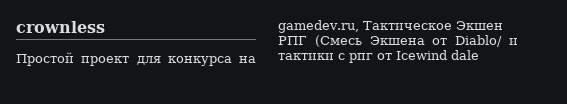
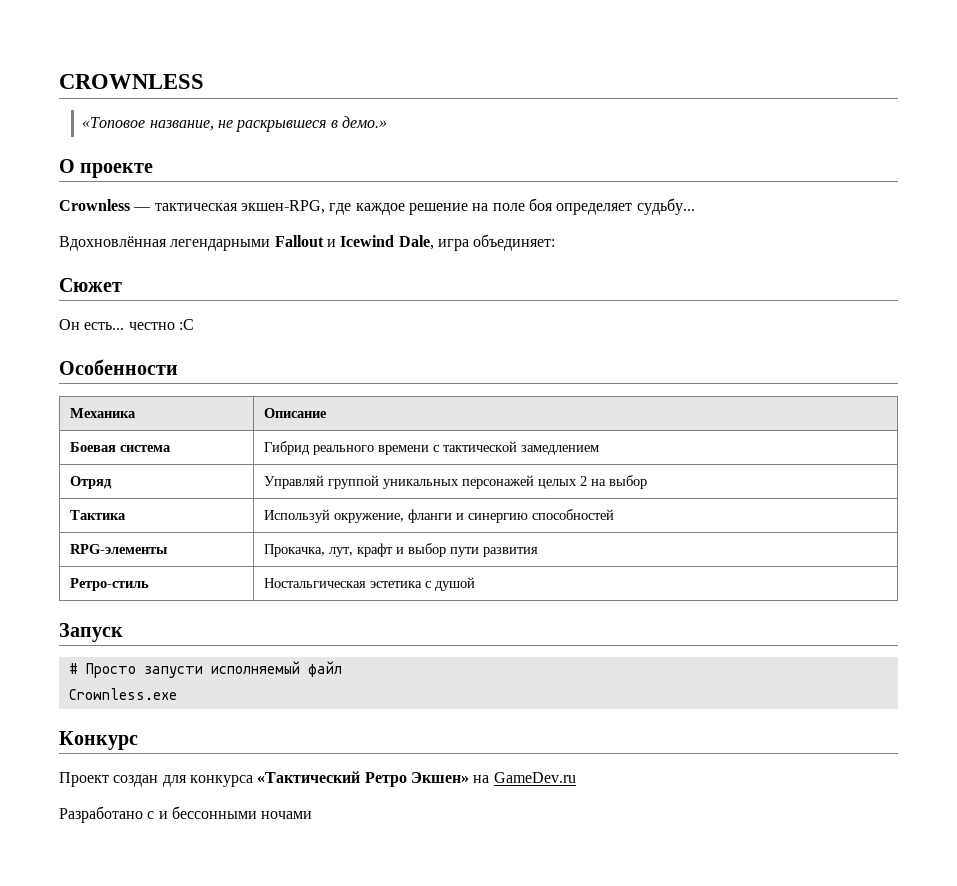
[16,21,105,33] [16,52,256,66] [278,20,503,33] [278,35,518,47] [278,50,479,63] crownless // Простой проект для конкурса на gamedev.ru, Тактическое Экшен РПГ (Смесь Экшена от Diablo/ и тактики с рпг от Icewind dale -> [59,74,204,89] [82,116,387,132] [59,159,154,178] [59,198,695,215] [59,234,556,251] [59,278,122,292] [59,319,194,330] [59,359,178,375] [70,408,137,418] [264,408,328,418] [70,442,172,452] [264,441,600,455] [70,476,113,489] [264,475,648,489] [70,510,127,520] [264,509,615,523] [70,544,168,554] [264,543,539,557] [70,578,150,591] [264,577,476,591] [59,623,123,642] [68,661,342,678] [68,688,177,700] [59,731,138,750] [59,771,576,787] [59,806,313,823] CROWNLESS // «Топовое название, не раскрывшеся в демо.» // О проекте // Crownless — тактическая экшен-RPG, где каждое решение на поле боя определяет судьбу... // Вдохновлённая легендарными Fallout и Icewind Dale, игра объединяет: // Сюжет // Он есть... честно :C // Особенности // Механика | Описание // Боевая система | Гибрид реального времени с тактической замедлением // Отряд | Управляй группой уникальных персонажей целых 2 на выбор // Тактика | Используй окружение, фланги и синергию способностей // RPG-элементы | Прокачка, лут, крафт и выбор пути развития // Ретро-стиль | Ностальгическая эстетика с душой // Запуск // # Просто запусти исполняемый файл // Crownless.exe // Конкурс // Проект создан для конкурса «Тактический Ретро Экшен» на GameDev.ru // Разработано с и бессонными ночами

